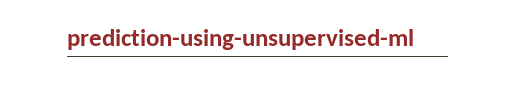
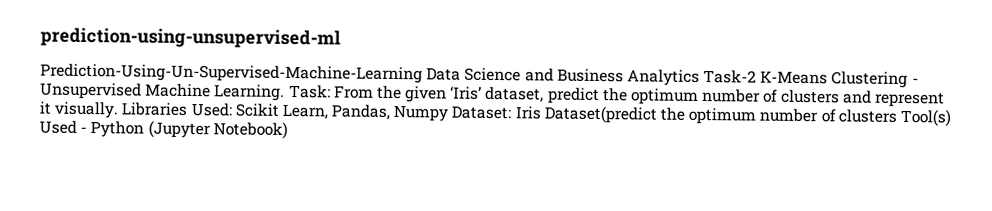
(414, 39) none -> [40,63,919,89] [40,82,945,108] [39,101,951,127] [39,120,288,139] // Prediction-Using-Un-Supervised-Machine-Learning Data Science and Business Analytics Task-2 K-Means Clustering - Unsupervised Machine Learning. Task: From the given ‘Iris’ dataset, predict the optimum number of clusters and represent it visually. Libraries Used: Scikit Learn, Pandas, Numpy Dataset: Iris Dataset(predict the optimum number of clusters Tool(s) Used - Python (Jupyter Notebook)

